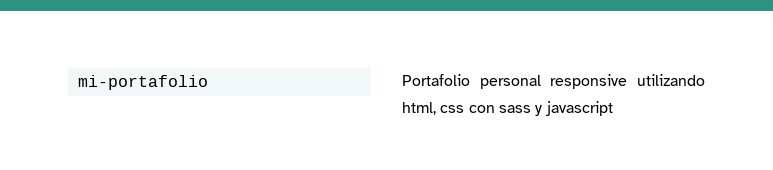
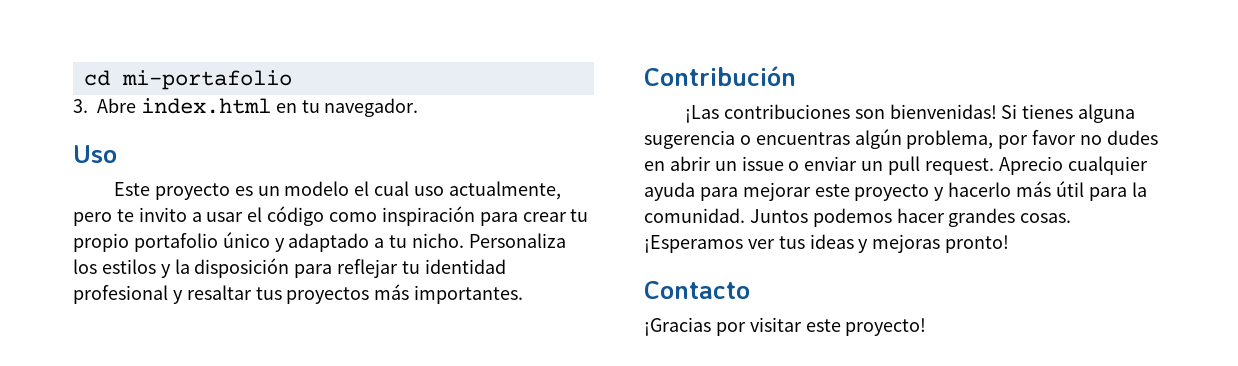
(77, 82) none -> [83,70,110,86] cd
[402,74,705,89] [402,101,613,116] Portafolio personal responsive utilizando html, css con sass y javascript -> [73,98,419,117] [73,145,117,163] [113,181,561,200] [73,206,589,226] [73,232,566,252] [73,258,506,278] [73,284,524,304] [644,66,796,86] [684,104,1136,123] [644,129,1158,149] [644,156,1148,175] [644,181,1147,201] [644,208,1072,227] [644,234,1010,253] [644,281,750,299] [644,317,927,336] 3. Abre index.html en tu navegador. // Uso // Este proyecto es un modelo el cual uso actualmente, pero te invito a usar el código como inspiración para crear tu propio portafolio único y adaptado a tu nicho. Personaliza los estilos y la disposición para reflejar tu identidad profesional y resaltar tus proyectos más importantes. // Contribución // ¡Las contribuciones son bienvenidas! Si tienes alguna sugerencia o encuentras algún problema, por favor no dudes en abrir un issue o enviar un pull request. Aprecio cualquier ayuda para mejorar este proyecto y hacerlo más útil para la comunidad. Juntos podemos hacer grandes cosas. ¡Esperamos ver tus ideas y mejoras pronto! // Contacto // ¡Gracias por visitar este proyecto!

